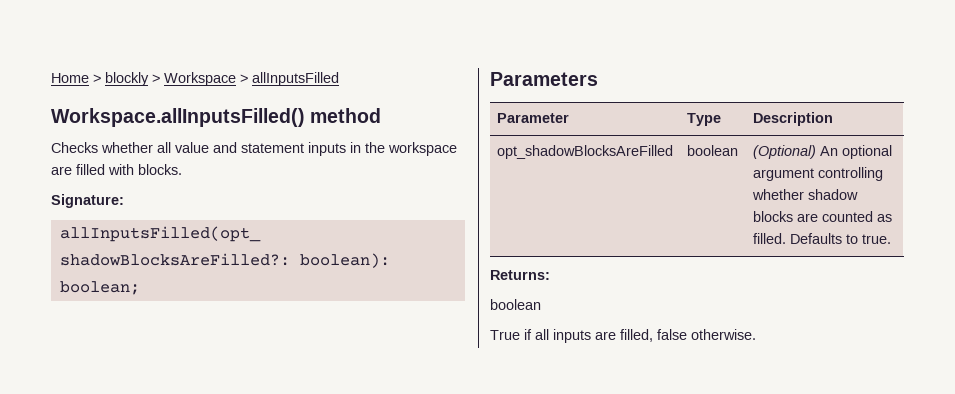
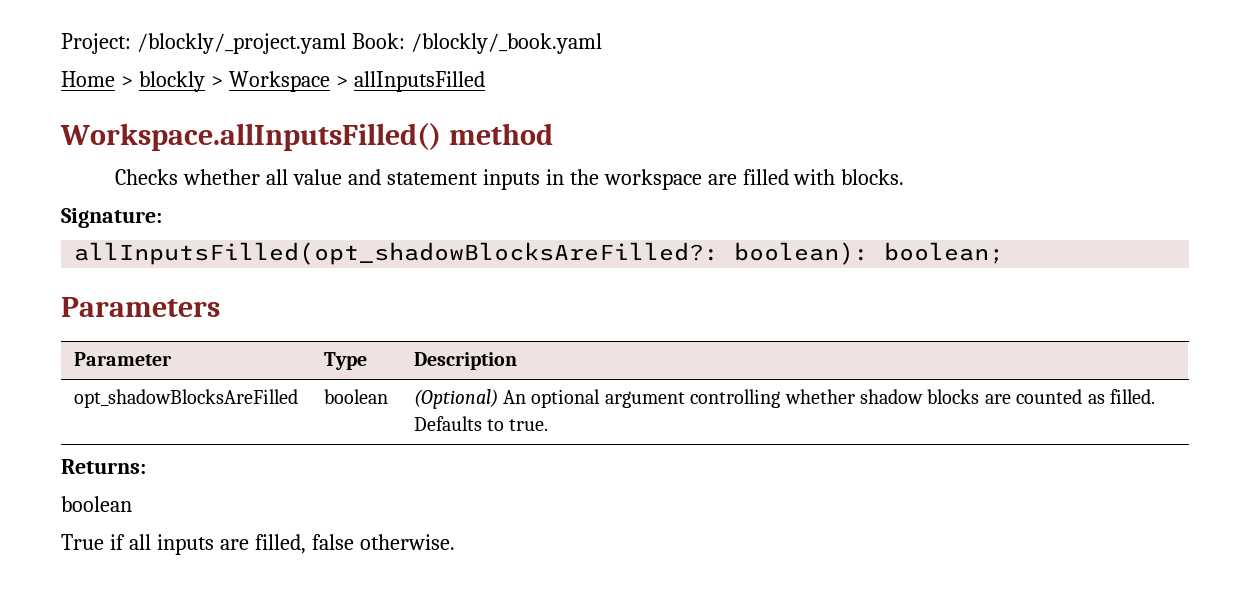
(51, 78) none -> [61,33,602,54] Project: /blockly/_project.yaml Book: /blockly/_book.yaml //

